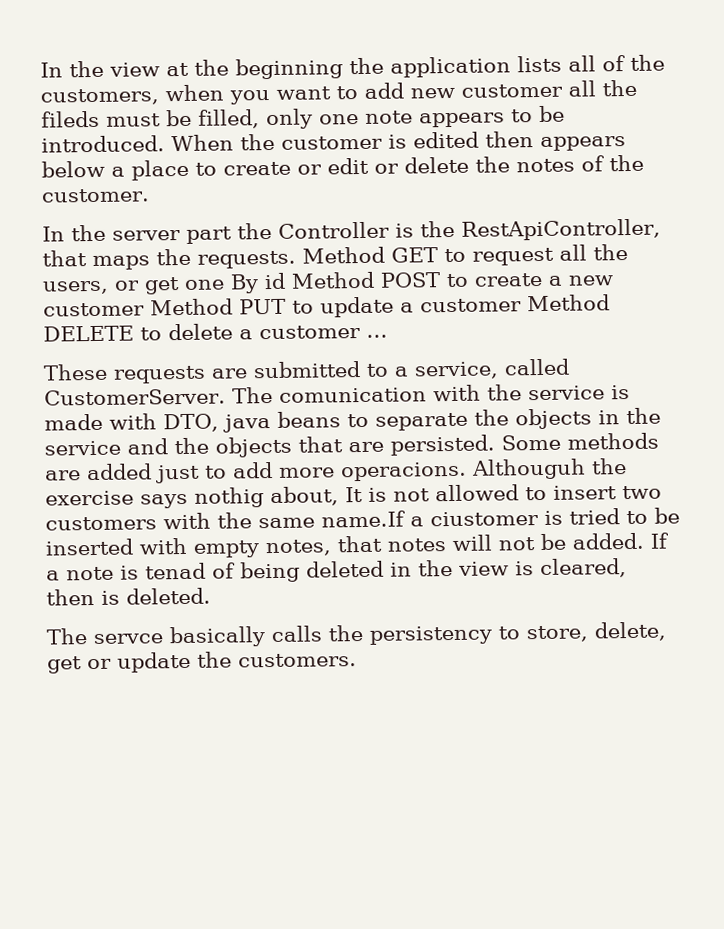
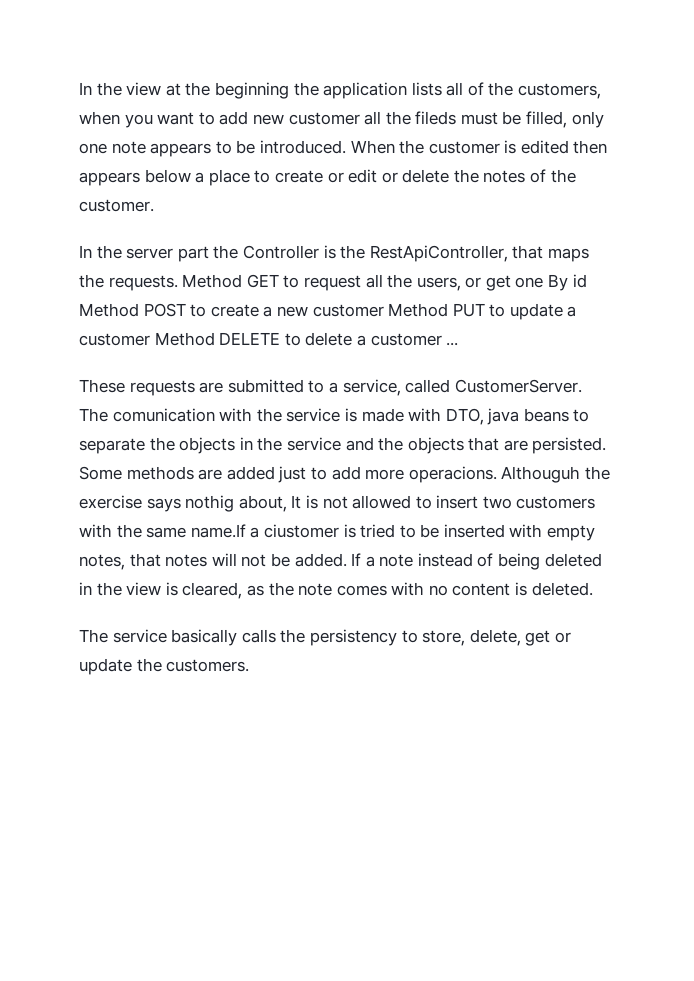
[120,562,206,580] is tenad -> [417,553,473,567] instead
[46,588,95,606] then -> [246,582,511,596] as the note comes with no content
[93,633,163,645] servce -> [112,629,167,643] service

